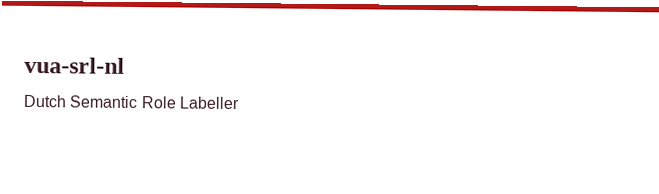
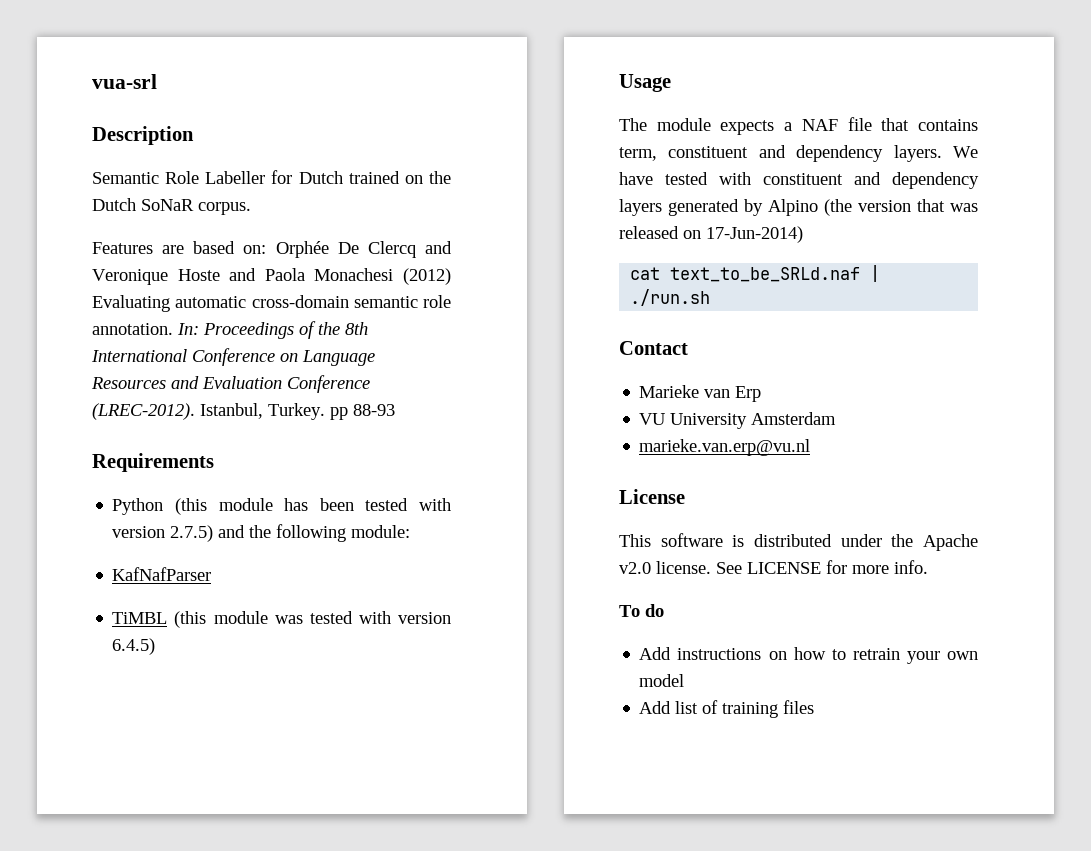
[24,56,125,74] [23,94,67,108] vua-srl-nl // Dutch -> [92,74,157,89] [92,126,194,145] vua-srl // Description //
(239, 103) none -> [271,170,452,184] [92,198,251,215] [92,241,452,258] [92,268,451,285] [92,295,451,312] [92,321,368,339] [91,348,375,366] [91,375,370,393] [92,403,395,420] [92,453,214,472] [112,498,451,515] [112,524,411,542] [112,567,212,581] [112,611,451,628] [112,638,156,655] [619,74,671,92] [619,117,978,135] [619,145,978,162] [619,172,979,189] [619,199,978,216] [619,226,803,243] [630,265,881,282] [630,289,711,306] [619,341,688,355] [639,385,762,402] [639,412,837,429] [639,439,811,456] [619,489,685,504] [619,533,978,551] [619,560,928,574] [619,604,664,617] [639,647,978,664] [639,674,685,687] [639,700,815,718] for Dutch trained on the Dutch SoNaR corpus. // Features are based on: Orphée De Clercq and Veronique Hoste and Paola Monachesi (2012) Evaluating automatic cross-domain semantic role annotation. In: Proceedings of the 8th International Conference on Language Resources and Evaluation Conference (LREC-2012). Istanbul, Turkey. pp 88-93 // Requirements // Python (this module has been tested with version 2.7.5) and the following module: // KafNafParser // TiMBL (this module was tested with version 6.4.5) // Usage // The module expects a NAF file that contains term, constituent and dependency layers. We have tested with constituent and dependency layers generated by Alpino (the version that was released on 17-Jun-2014) // cat text_to_be_SRLd.naf | ./run.sh // Contact // Marieke van Erp // VU University Amsterdam // marieke.van.erp@vu.nl // License // This software is distributed under the Apache v2.0 license. See LICENSE for more info. // To do // Add instructions on how to retrain your own model // Add list of training files

